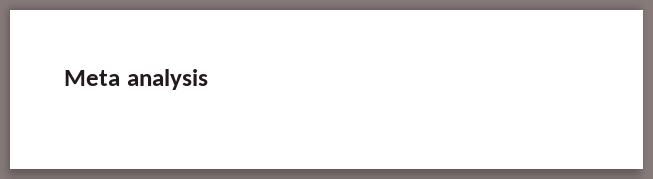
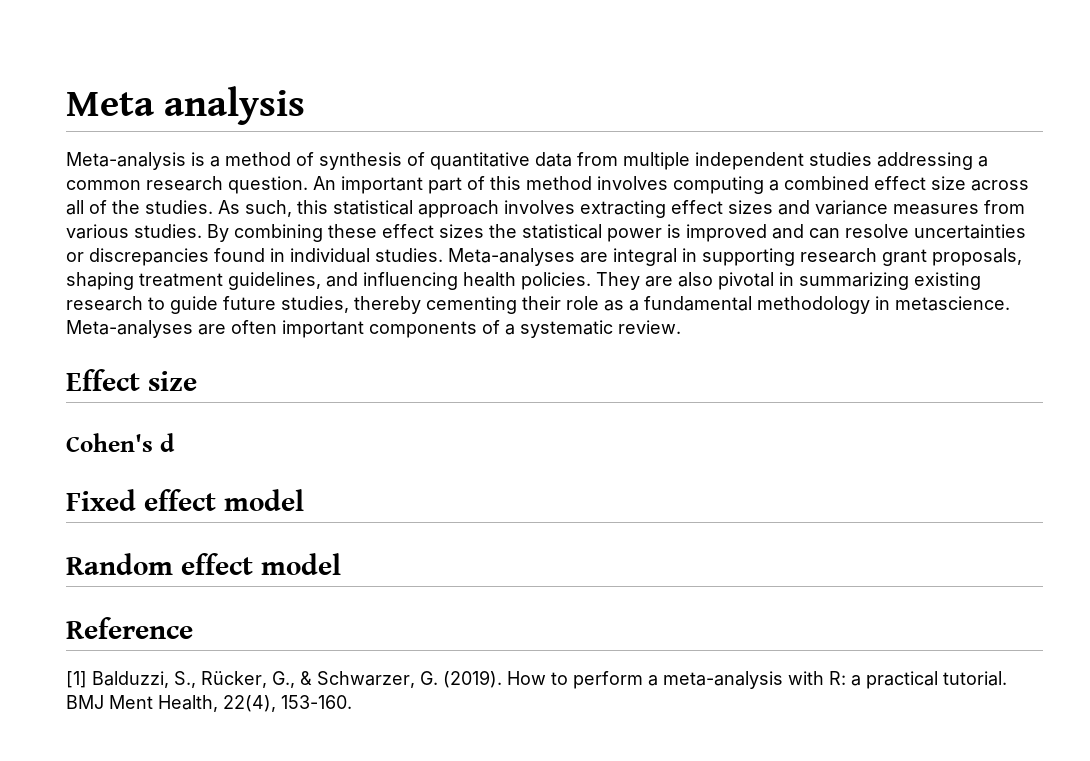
(208, 79) none -> [66,152,988,170] [66,176,1029,194] [66,200,1025,218] [66,224,1026,242] [66,248,1022,266] [66,272,981,290] [66,296,1010,314] [66,320,681,338] [66,369,197,391] [66,433,175,452] [66,489,304,511] [66,553,341,575] [66,617,193,639] [66,670,1007,689] [66,695,352,712] // Meta-analysis is a method of synthesis of quantitative data from multiple independent studies addressing a common research question. An important part of this method involves computing a combined effect size across all of the studies. As such, this statistical approach involves extracting effect sizes and variance measures from various studies. By combining these effect sizes the statistical power is improved and can resolve uncertainties or discrepancies found in individual studies. Meta-analyses are integral in supporting research grant proposals, shaping treatment guidelines, and influencing health policies. They are also pivotal in summarizing existing research to guide future studies, thereby cementing their role as a fundamental methodology in metascience. Meta-analyses are often important components of a systematic review. // Effect size // Cohen's d // Fixed effect model // Random effect model // Reference // [1] Balduzzi, S., Rücker, G., & Schwarzer, G. (2019). How to perform a meta-analysis with R: a practical tutorial. BMJ Ment Health, 22(4), 153-160.

